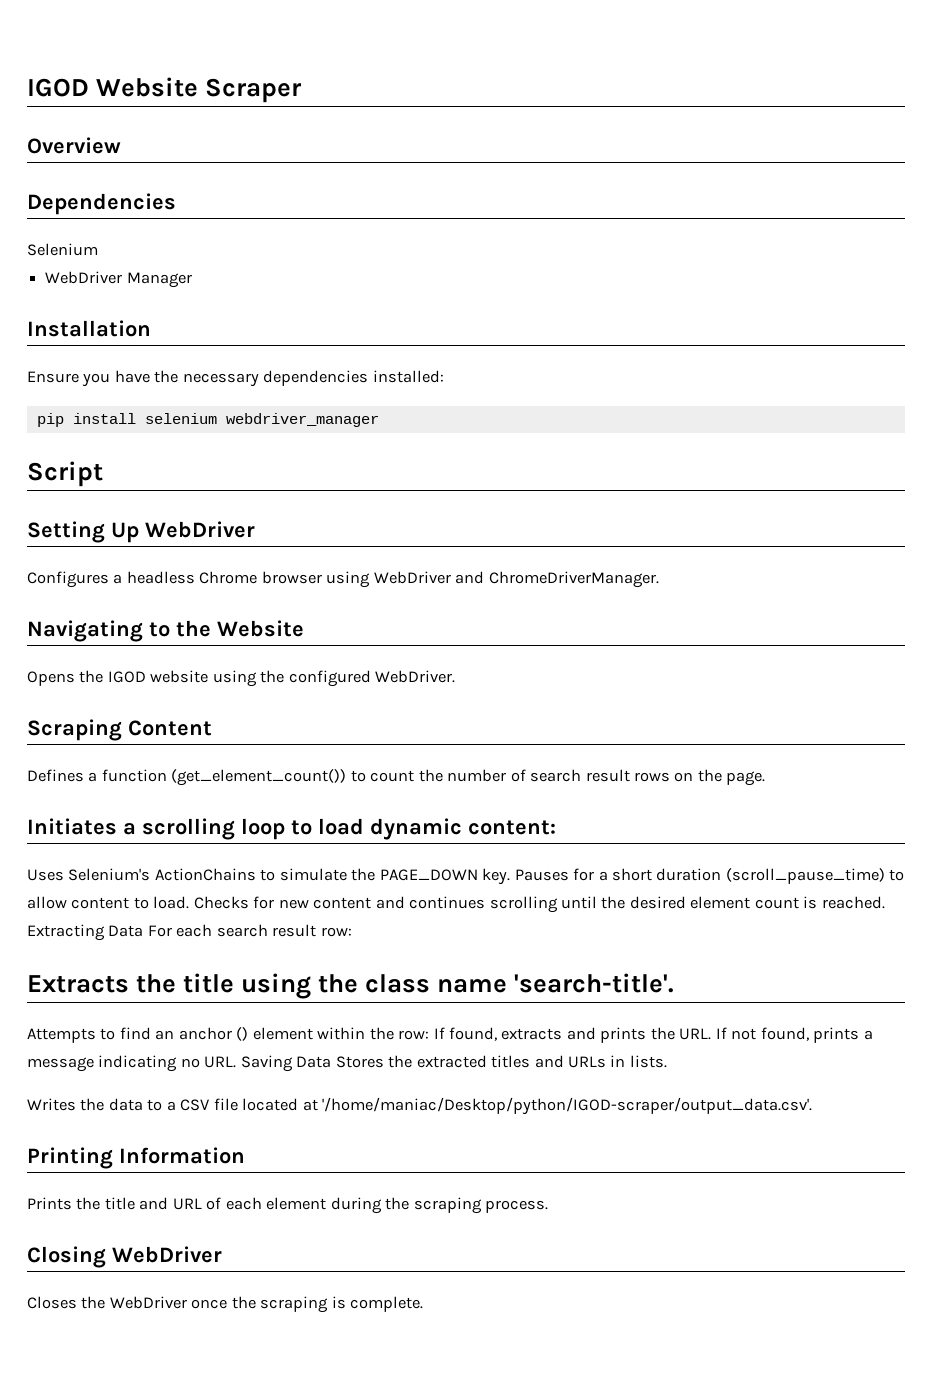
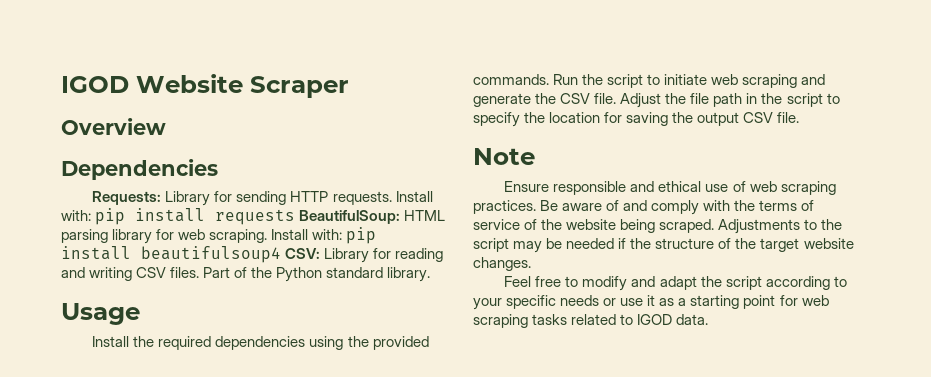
[27,243,98,256] [45,271,192,288] [27,320,151,337] [27,370,444,387] [36,413,379,427] [27,461,103,487] [27,521,255,543] [27,571,659,588] [27,620,304,642] [27,670,456,687] [27,719,212,741] [27,769,766,786] [27,818,556,840] [27,868,905,885] [27,896,885,913] [27,924,352,941] [27,973,675,999] [27,1027,873,1043] [27,1055,667,1072] [27,1097,813,1115] [27,1147,245,1169] [27,1197,549,1214] [27,1246,222,1268] [27,1296,424,1313] Selenium // WebDriver Manager // Installation // Ensure you have the necessary dependencies installed: // pip install selenium webdriver_manager // Script // Setting Up WebDriver // Configures a headless Chrome browser using WebDriver and ChromeDriverManager. // Navigating to the Website // Opens the IGOD website using the configured WebDriver. // Scraping Content // Defines a function (get_element_count()) to count the number of search result rows on the page. // Initiates a scrolling loop to load dynamic content: // Uses Selenium's ActionChains to simulate the PAGE_DOWN key. Pauses for a short duration (scroll_pause_time) to allow content to load. Checks for new content and continues scrolling until the desired element count is reached. Extracting Data For each search result row: // Extracts the title using the class name 'search-title'. // Attempts to find an anchor () element within the row: If found, extracts and prints the URL. If not found, prints a message indicating no URL. Saving Data Stores the extracted titles and URLs in lists. // Writes the data to a CSV file located at '/home/maniac/Desktop/python/IGOD-scraper/output_data.csv'. // Printing Information // Prints the title and URL of each element during the scraping process. // Closing WebDriver // Closes the WebDriver once the scraping is complete. -> [92,191,433,206] [61,208,446,225] [61,227,377,244] [61,246,444,263] [61,267,431,282] [61,303,140,325] [92,336,429,350] [473,74,826,88] [473,93,840,108] [473,112,800,127] [473,148,535,165] [504,181,836,195] [473,200,815,215] [473,219,843,234] [473,238,854,253] [473,257,531,271] [504,276,847,291] [473,295,829,310] [473,314,709,328] Requests: Library for sending HTTP requests. Install with: pip install requests BeautifulSoup: HTML parsing library for web scraping. Install with: pip install beautifulsoup4 CSV: Library for reading and writing CSV files. Part of the Python standard library. // Usage // Install the required dependencies using the provided commands. Run the script to initiate web scraping and generate the CSV file. Adjust the file path in the script to specify the location for saving the output CSV file. // Note // Ensure responsible and ethical use of web scraping practices. Be aware of and comply with the terms of service of the website being scraped. Adjustments to the script may be needed if the structure of the target website changes. // Feel free to modify and adapt the script according to your specific needs or use it as a starting point for web scraping tasks related to IGOD data.

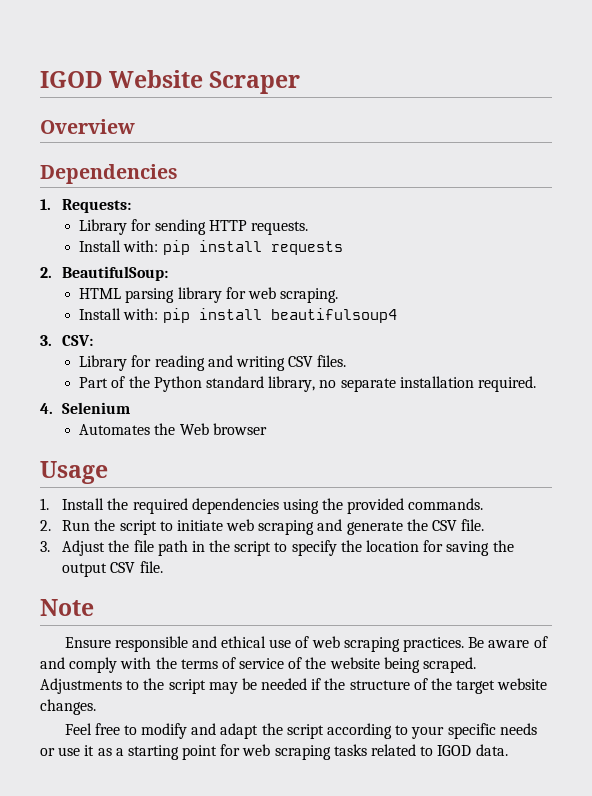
(218, 169) none -> [40,199,51,210] 1.
(162, 198) none -> (132, 206) //
(392, 198) none -> (308, 228) //
(296, 217) none -> [40,267,52,278] // 2.
(401, 217) none -> (169, 273) //
(268, 236) none -> (339, 295) //
(281, 254) none -> [40,335,52,346] // 3.
(321, 253) none -> (94, 340) //
(200, 272) none -> (347, 361) //
[387,267,431,282] library. -> [268,376,536,392] [40,402,131,414] [79,423,267,435] library, no separate installation required. // 4. Selenium // Automates the Web browser
(140, 314) none -> [40,498,49,510] 1.
(549, 79) none -> [40,520,51,531] // 2.
(617, 98) none -> [40,541,50,552] // 3.

